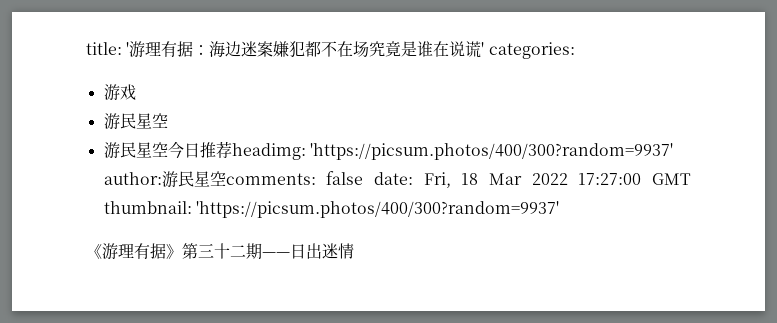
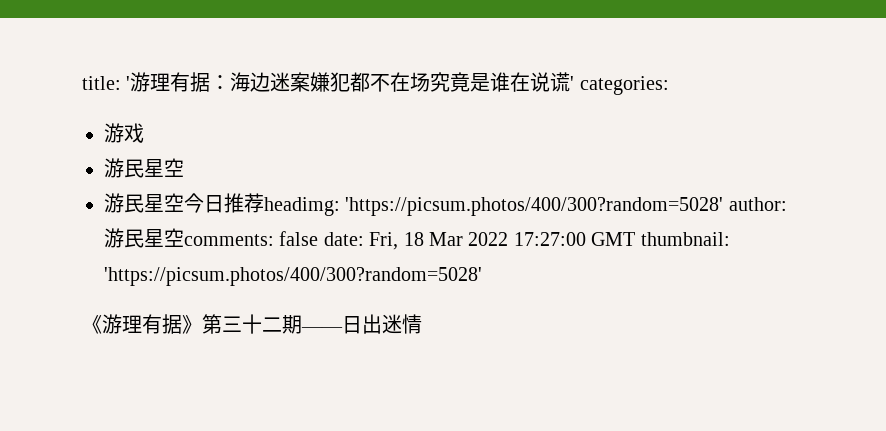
[309,143,673,160] 'https://picsum.photos/400/300?random=9937' -> [345,197,724,216] 'https://picsum.photos/400/300?random=5028'
[195,201,559,218] 'https://picsum.photos/400/300?random=9937' -> [104,267,482,286] 'https://picsum.photos/400/300?random=5028'

